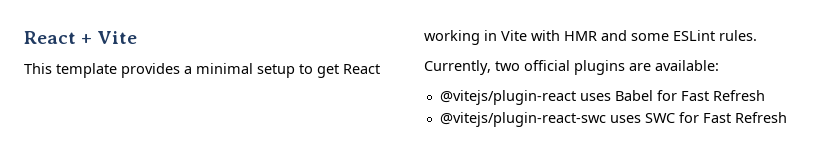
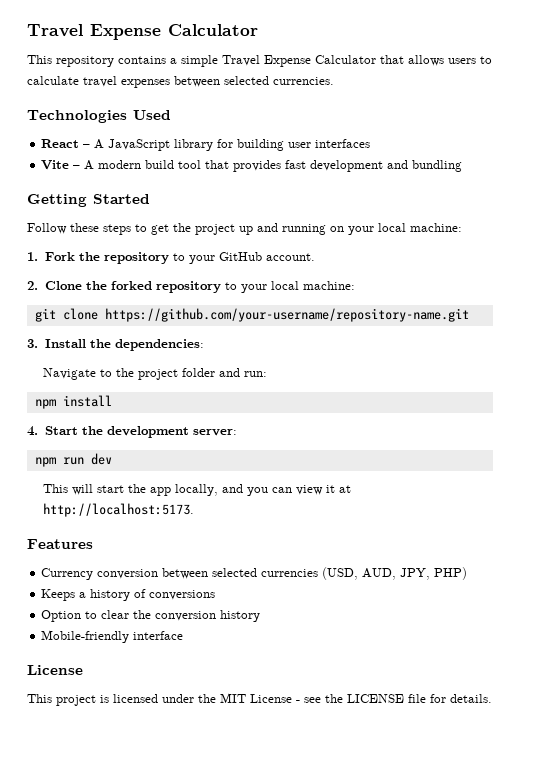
[24,31,138,44] [24,63,380,78] [424,30,757,45] [424,60,719,75] [439,90,765,105] [439,112,787,127] React + Vite // This template provides a minimal setup to get React working in Vite with HMR and some ESLint rules. // Currently, two official plugins are available: // @vitejs/plugin-react uses Babel for Fast Refresh // @vitejs/plugin-react-swc uses SWC for Fast Refresh -> [27,24,258,40] [27,55,492,67] [27,76,334,88] [27,110,171,123] [41,139,371,151] [41,160,463,172] [27,194,150,207] [27,223,462,235] [27,252,315,264] [27,281,355,293] [34,308,469,322] [27,339,204,351] [43,368,268,380] [34,395,112,409] [27,426,237,438] [34,453,112,467] [43,484,352,496] [43,503,195,517] [27,539,93,549] [41,567,468,580] [41,589,216,601] [41,610,261,622] [41,630,184,643] [27,665,83,675] [27,693,492,706] Travel Expense Calculator // This repository contains a simple Travel Expense Calculator that allows users to calculate travel expenses between selected currencies. // Technologies Used // React – A JavaScript library for building user interfaces // Vite – A modern build tool that provides fast development and bundling // Getting Started // Follow these steps to get the project up and running on your local machine: // 1. Fork the repository to your GitHub account. // 2. Clone the forked repository to your local machine: // git clone https://github.com/your-username/repository-name.git // 3. Install the dependencies: // Navigate to the project folder and run: // npm install // 4. Start the development server: // npm run dev // This will start the app locally, and you can view it at http://localhost:5173. // Features // Currency conversion between selected currencies (USD, AUD, JPY, PHP) // Keeps a history of conversions // Option to clear the conversion history // Mobile-friendly interface // License // This project is licensed under the MIT License - see the LICENSE file for details.

